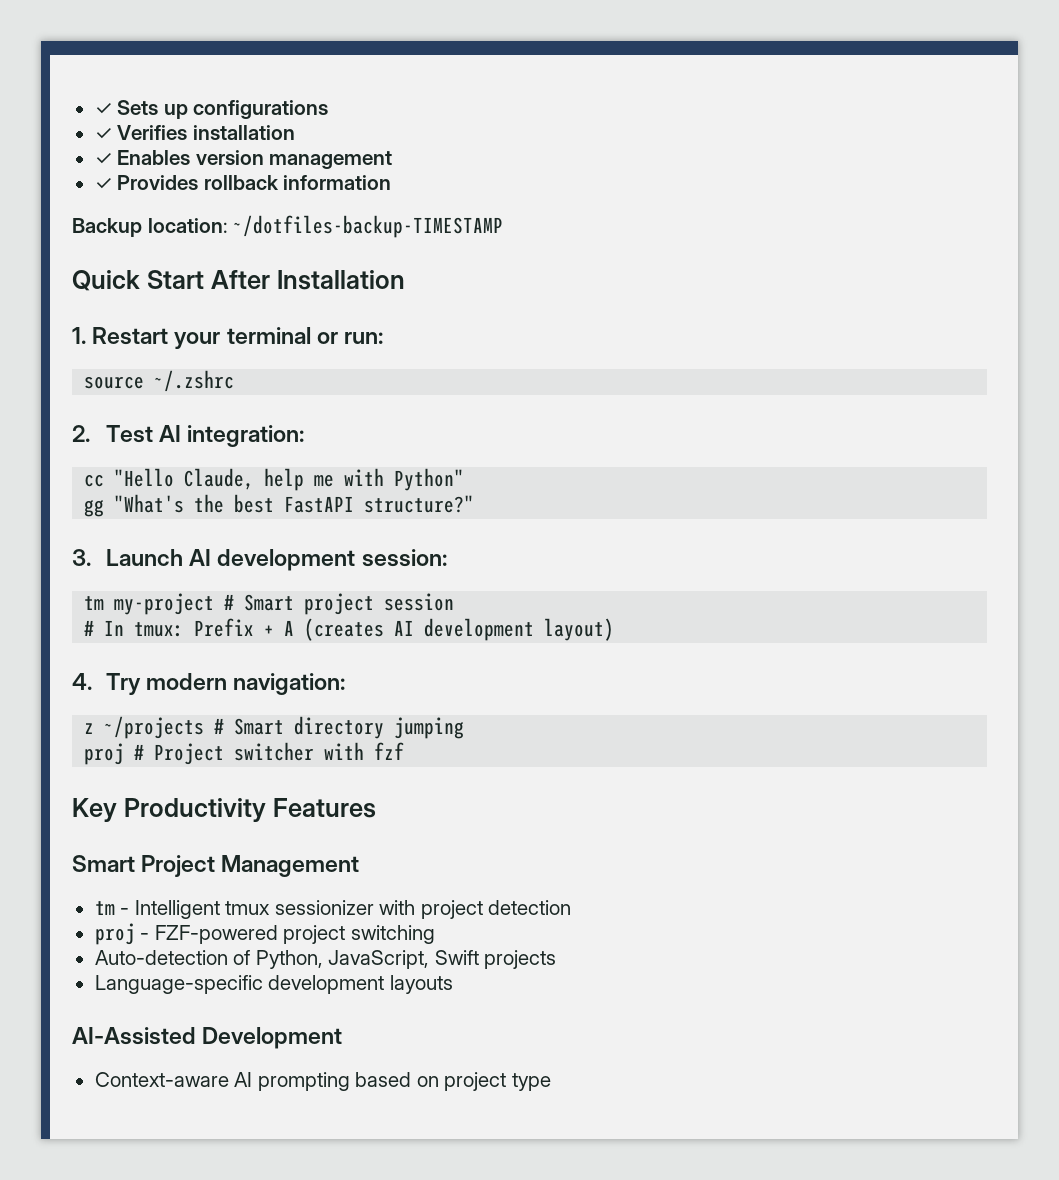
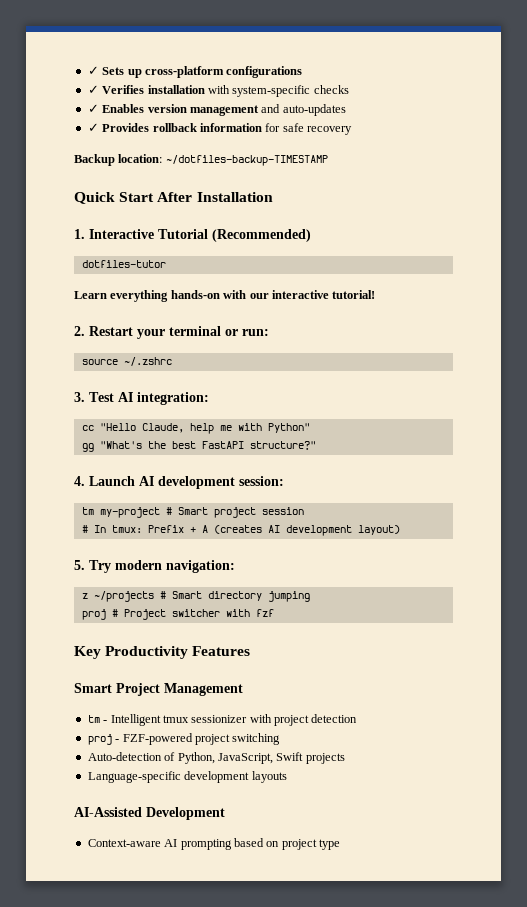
(188, 111) none -> [144,66,224,78] cross-platform
(295, 132) none -> [207,85,349,97] with system-specific checks
(393, 160) none -> [261,104,346,116] and auto-updates
(392, 182) none -> [265,123,352,135] for safe recovery
(86, 335) none -> [89,229,311,242] [81,260,166,268] [74,290,376,302] [74,326,85,336] Interactive Tutorial (Recommended) // dotfiles-tutor // Learn everything hands-on with our interactive tutorial! // 2.
[72,425,90,442] 2. -> [74,392,85,402] 3.
[72,549,91,566] 3. -> [74,476,85,486] 4.
[72,673,92,690] 4. -> [74,560,85,570] 5.

